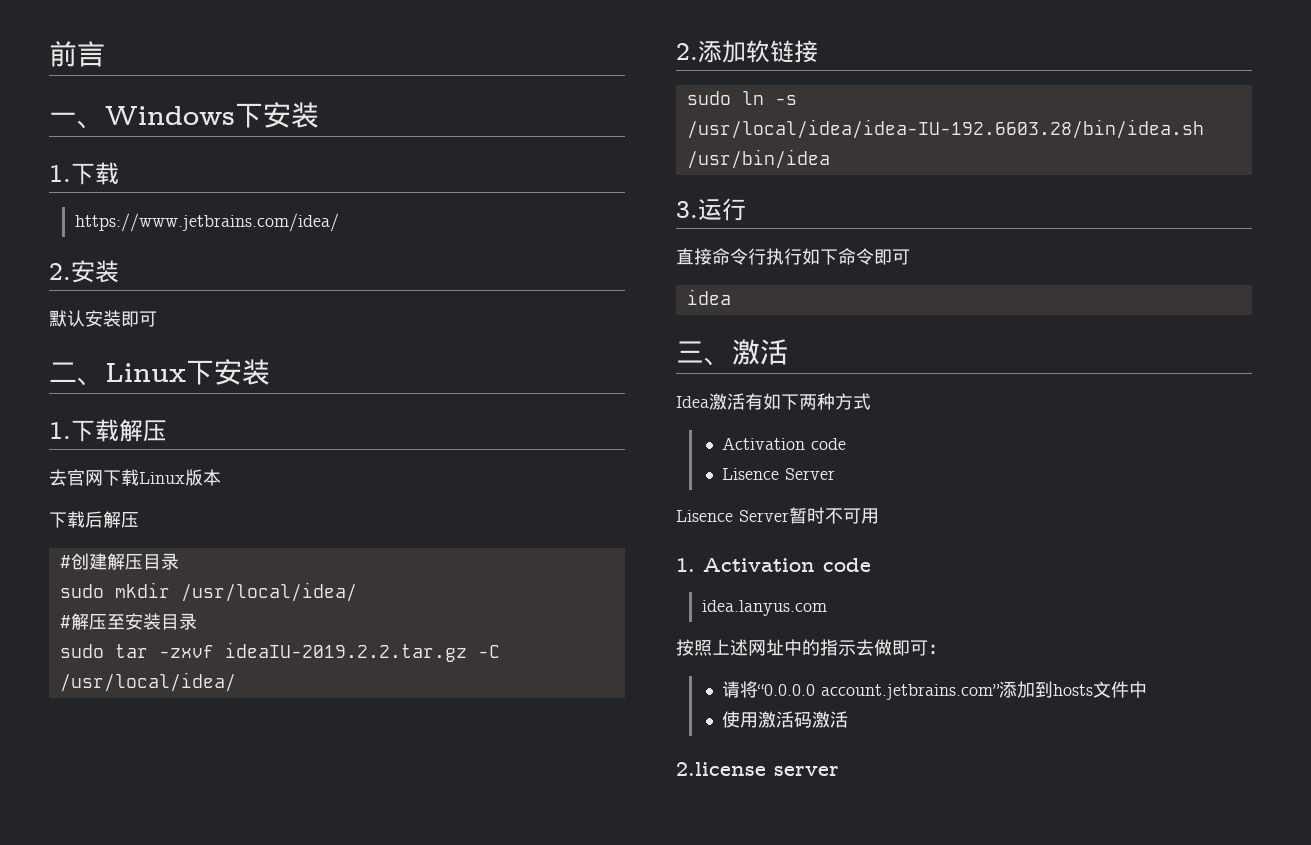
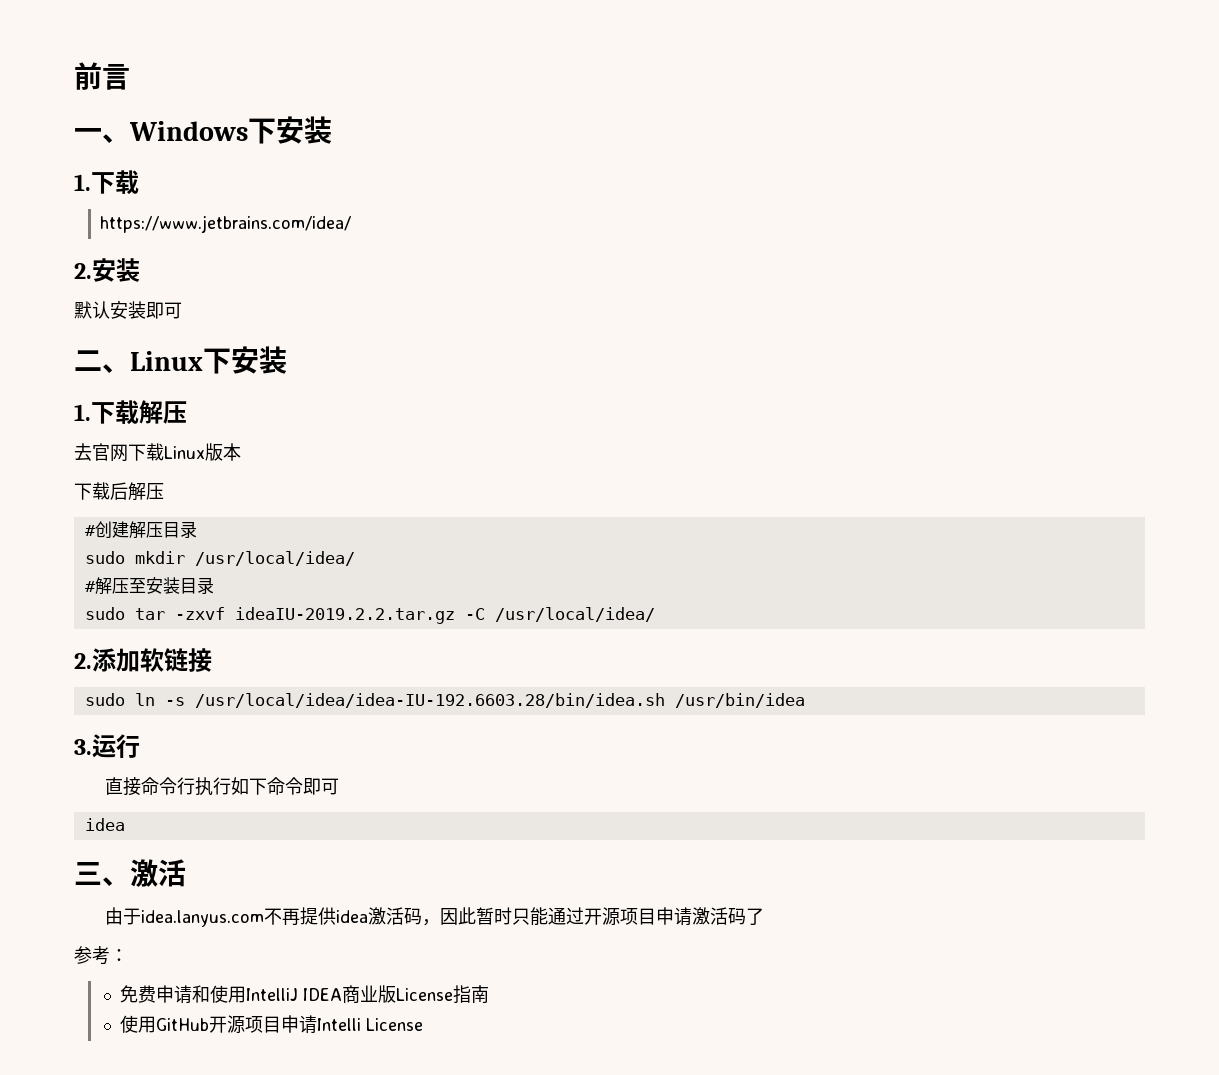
[676,393,871,410] [721,437,846,450] [721,468,835,480] [676,507,879,524] [676,558,871,572] [701,600,827,616] [676,639,946,656] [721,681,1147,700] [721,711,848,728] [676,762,839,776] Idea激活有如下两种方式 // Activation code // Lisence Server // Lisence Server暂时不可用 // 1. Activation code // idea.lanyus.com // 按照上述网址中的指示去做即可： // 请将“0.0.0.0 account.jetbrains.com”添加到hosts文件中 // 使用激活码激活 // 2.license server -> [105,907,765,927] [74,946,128,965] [120,985,490,1004] [120,1015,424,1034] 由于idea.lanyus.com不再提供idea激活码，因此暂时只能通过开源项目申请激活码了 // 参考： // 免费申请和使用IntelliJ IDEA商业版License指南 // 使用GitHub开源项目申请Intelli License

